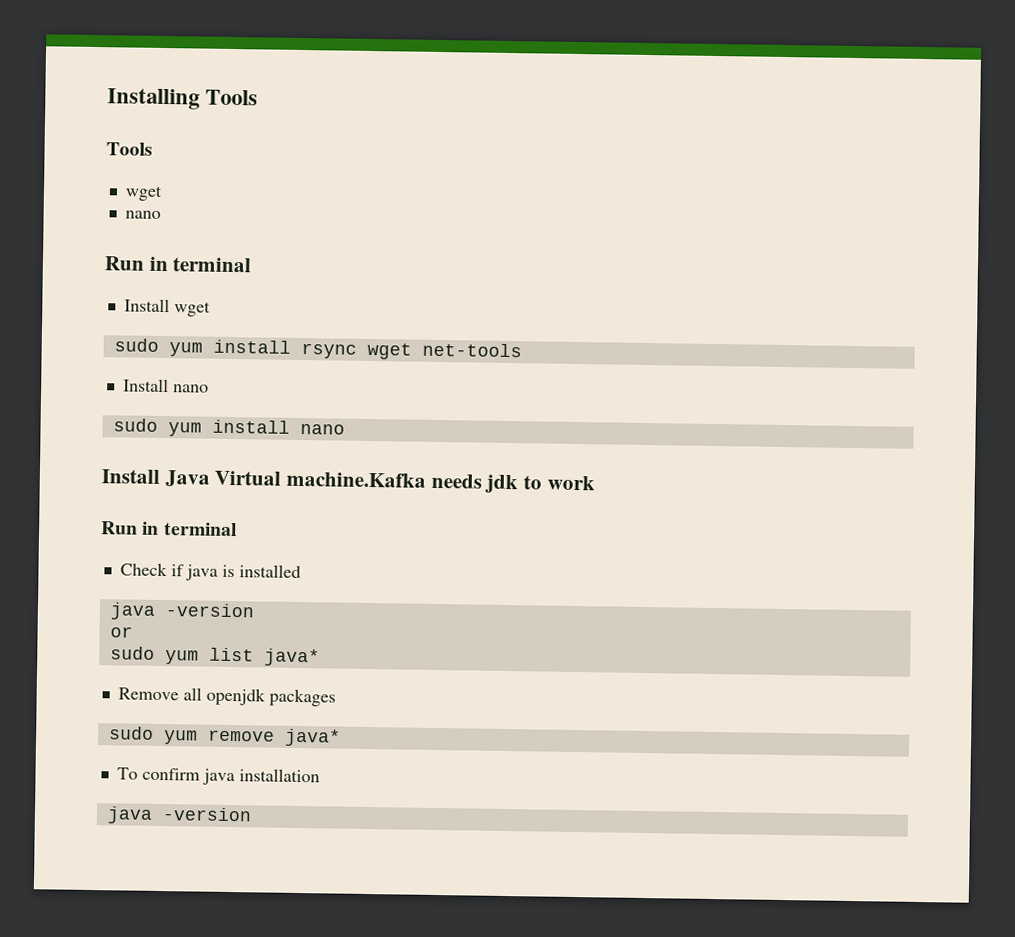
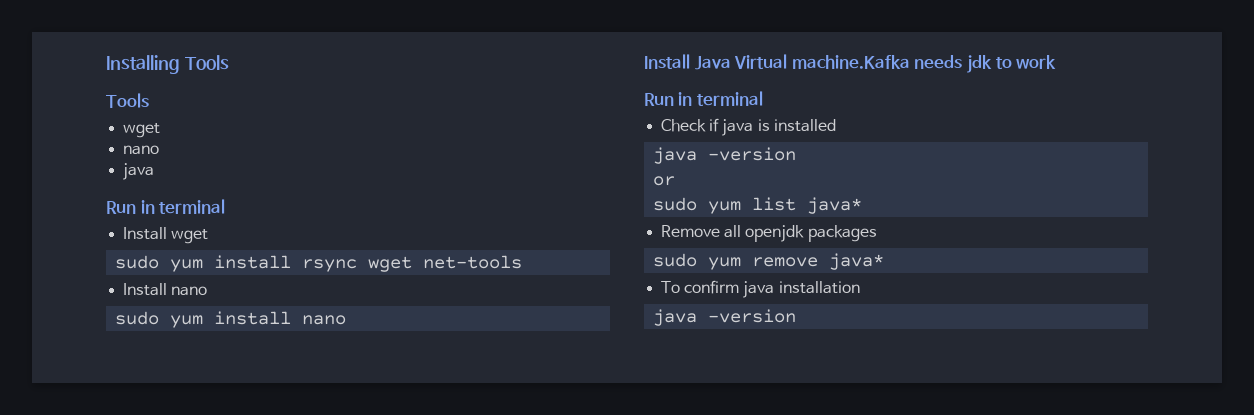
(161, 214) none -> [123,163,155,180] // java

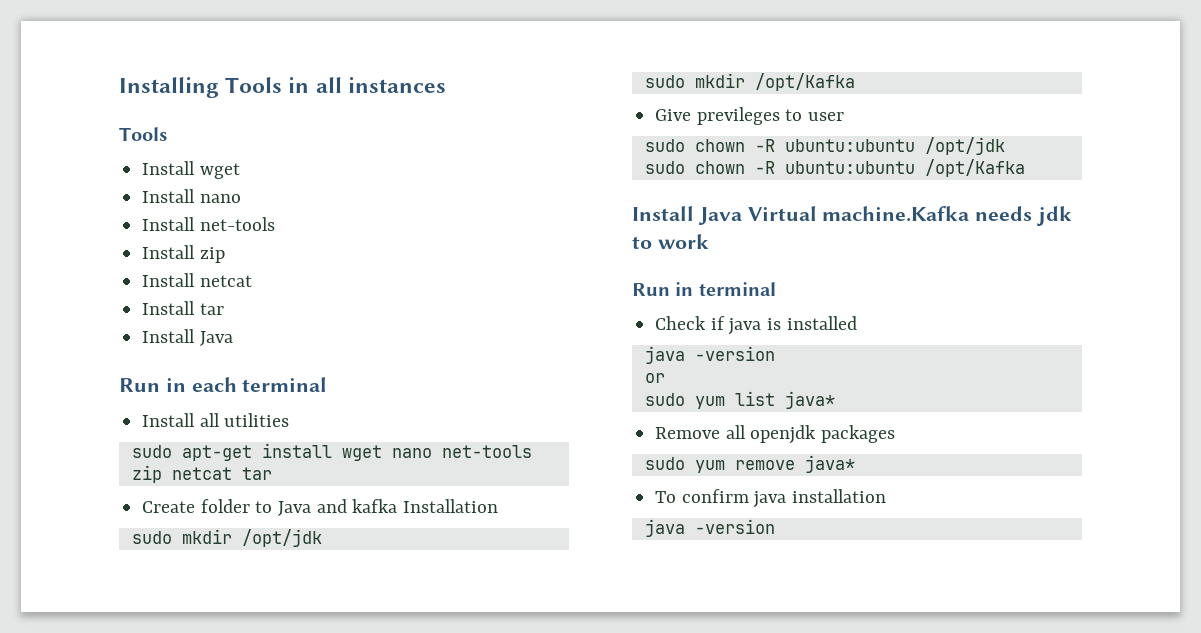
[106,93,149,108] [123,123,161,138] [123,145,160,155] [123,163,155,180] [106,199,226,214] [123,227,209,244] [115,255,523,272] [123,283,208,296] [115,311,347,328] // Tools // wget // nano // java // Run in terminal // Install wget // sudo yum install rsync wget net-tools // Install nano // sudo yum install nano -> [288,77,446,93] [119,127,167,141] [142,161,240,179] [142,189,241,203] [142,217,275,231] [142,245,225,263] [142,273,252,287] [142,301,224,315] [142,329,233,346] [119,377,328,392] [142,413,290,427] [131,443,532,461] [131,465,272,483] [142,499,499,516] [131,529,322,547] [644,73,855,91] [655,107,845,125] [644,137,1005,155] [644,159,1025,177] in all instances // Tools // Install wget // Install nano // Install net-tools // Install zip // Install netcat // Install tar // Install Java // Run in each terminal // Install all utilities // sudo apt-get install wget nano net-tools zip netcat tar // Create folder to Java and kafka Installation // sudo mkdir /opt/jdk // sudo mkdir /opt/Kafka // Give previleges to user // sudo chown -R ubuntu:ubuntu /opt/jdk // sudo chown -R ubuntu:ubuntu /opt/Kafka

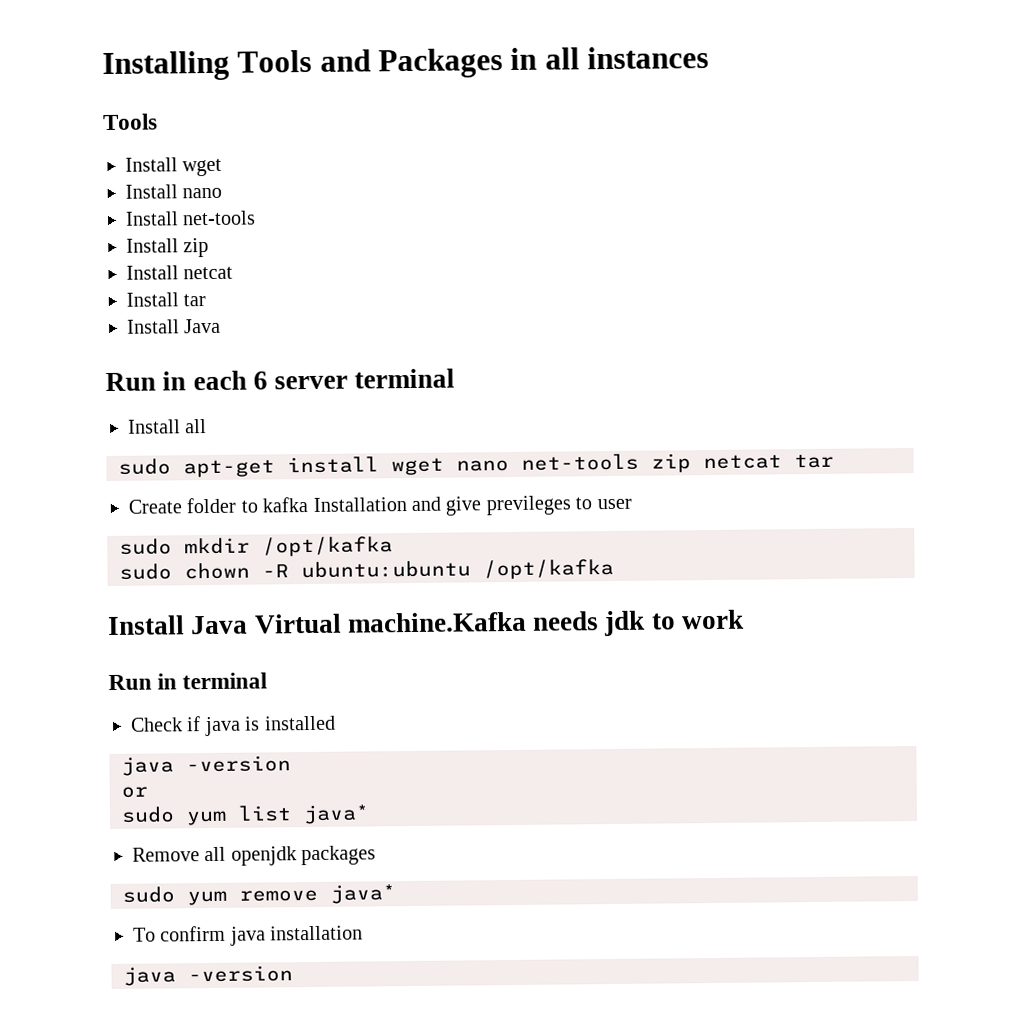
(283, 85) none -> [319,48,504,79] and Packages
(237, 384) none -> [252,371,349,390] 6 server
[224,413,290,427] utilities -> (208, 426) none
[278,499,347,516] Java and -> (258, 506) none
[131,529,322,547] [644,73,855,91] [655,109,692,121] // sudo mkdir /opt/jdk // sudo mkdir /opt/Kafka // Give -> [411,496,483,516] and give
[694,137,1005,155] [644,159,1025,177] chown -R ubuntu:ubuntu /opt/jdk // sudo chown -R ubuntu:ubuntu /opt/Kafka -> [184,536,393,557] [119,558,614,580] mkdir /opt/kafka // sudo chown -R ubuntu:ubuntu /opt/kafka

